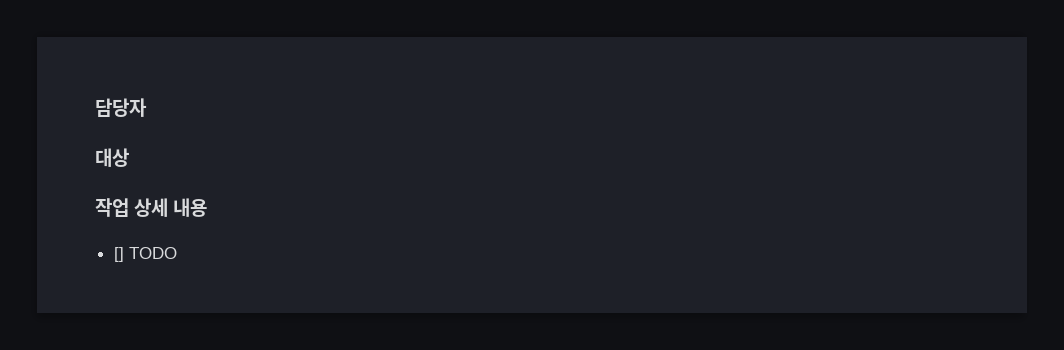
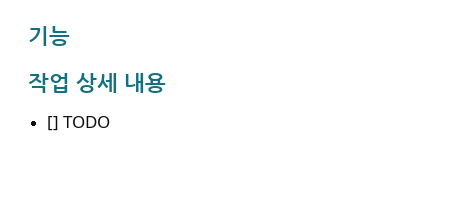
[95,98,147,117] [95,148,129,167] 담당자 // 대상 -> [28,26,70,46] 기능

